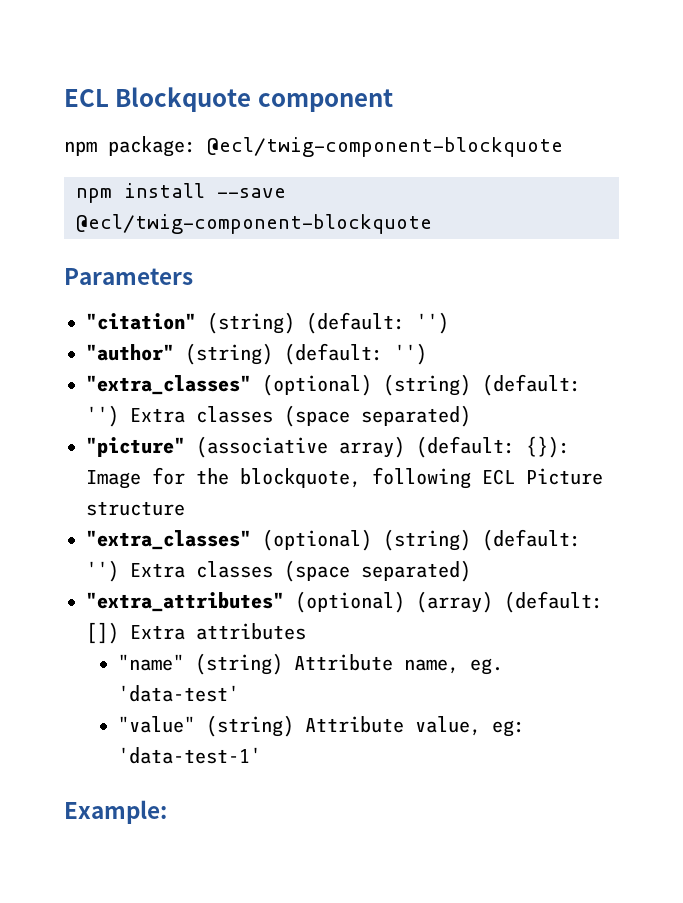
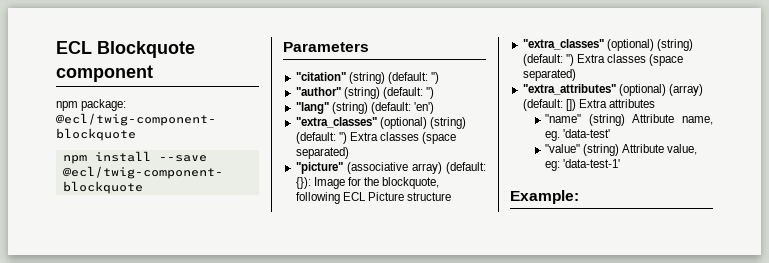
(427, 354) none -> [295,102,434,114] // "lang" (string) (default: 'en')

